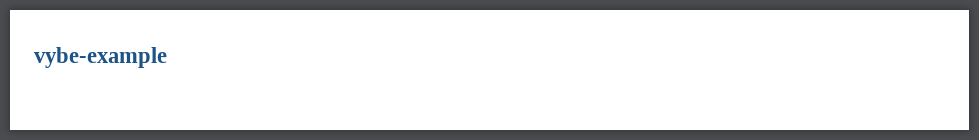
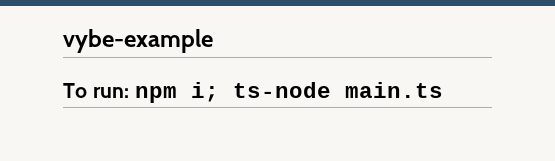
(167, 57) none -> [63,82,443,103] // To run: npm i; ts-node main.ts

